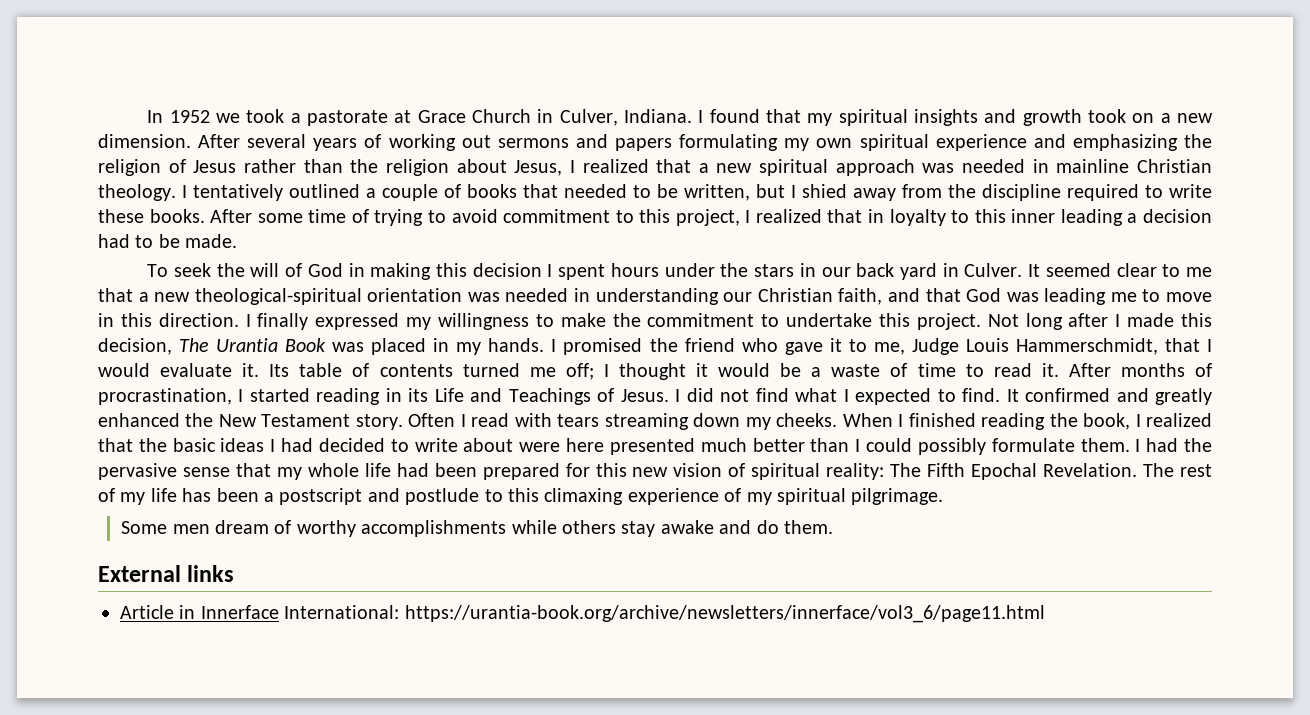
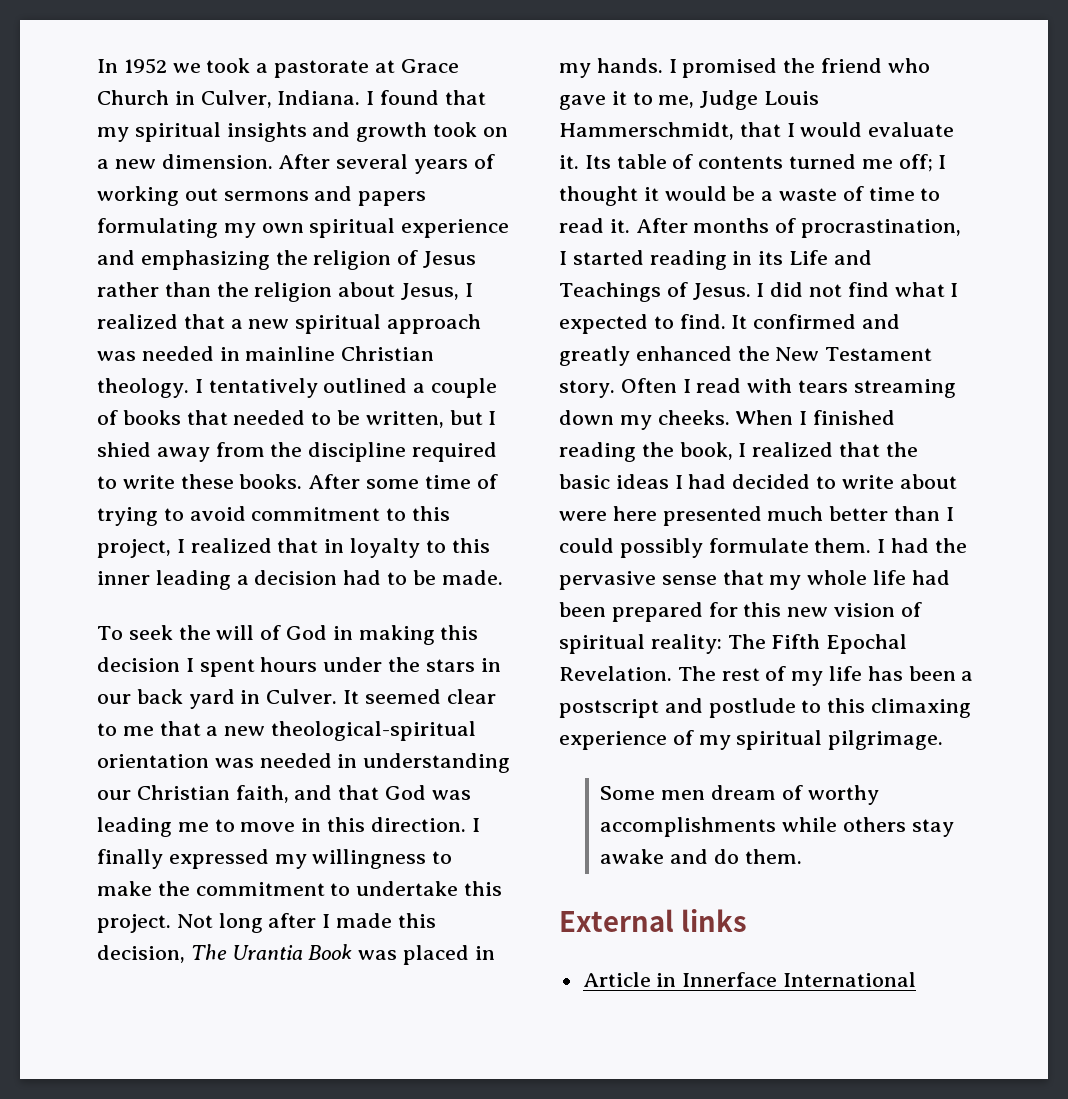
[284,605,1045,623] International: https://urantia-book.org/archive/newsletters/innerface/vol3_6/page11.html -> [783,972,917,987] International

